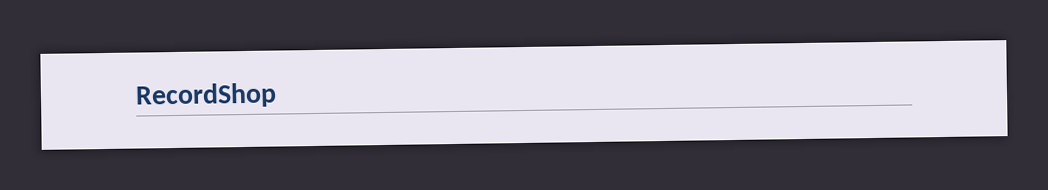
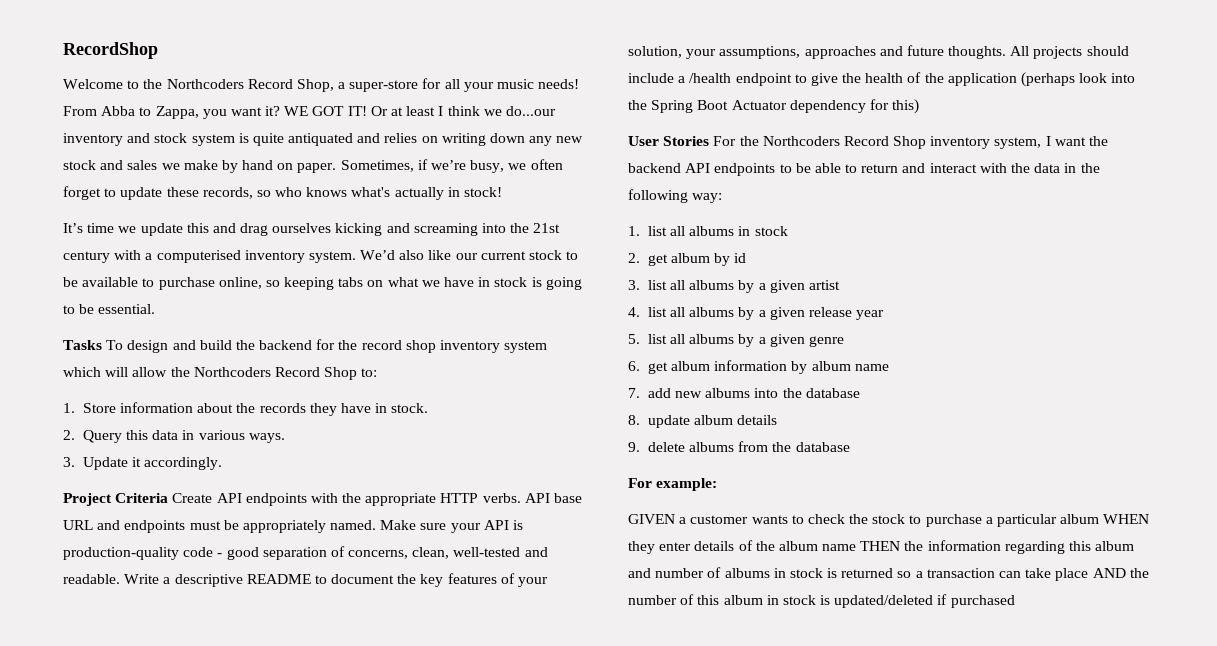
(277, 95) none -> [63,78,580,92] [63,106,556,119] [63,133,584,146] [63,159,563,173] [63,186,503,200] [63,223,561,236] [63,250,579,263] [63,277,582,290] [63,304,156,314] [63,339,548,353] [63,367,378,380] [63,402,429,416] [63,430,285,443] [63,457,223,470] [63,493,583,506] [63,520,524,533] [63,546,548,560] [63,573,549,587] [628,45,1129,59] [628,72,1136,87] [628,99,920,114] [628,136,1109,149] [628,163,1100,176] [628,189,723,203] [628,226,788,236] [628,253,747,266] [628,280,841,293] [628,307,885,320] [628,334,845,347] [628,360,889,374] [628,388,860,398] [628,415,778,428] [628,441,850,452] [628,478,718,491] [628,514,1150,527] [628,540,1135,554] [628,567,1149,581] [628,594,1015,608] // Welcome to the Northcoders Record Shop, a super-store for all your music needs! From Abba to Zappa, you want it? WE GOT IT! Or at least I think we do...our inventory and stock system is quite antiquated and relies on writing down any new stock and sales we make by hand on paper. Sometimes, if we’re busy, we often forget to update these records, so who knows what's actually in stock! // It’s time we update this and drag ourselves kicking and screaming into the 21st century with a computerised inventory system. We’d also like our current stock to be available to purchase online, so keeping tabs on what we have in stock is going to be essential. // Tasks To design and build the backend for the record shop inventory system which will allow the Northcoders Record Shop to: // 1. Store information about the records they have in stock. // 2. Query this data in various ways. // 3. Update it accordingly. // Project Criteria Create API endpoints with the appropriate HTTP verbs. API base URL and endpoints must be appropriately named. Make sure your API is production-quality code - good separation of concerns, clean, well-tested and readable. Write a descriptive README to document the key features of your solution, your assumptions, approaches and future thoughts. All projects should include a /health endpoint to give the health of the application (perhaps look into the Spring Boot Actuator dependency for this) // User Stories For the Northcoders Record Shop inventory system, I want the backend API endpoints to be able to return and interact with the data in the following way: // 1. list all albums in stock // 2. get album by id // 3. list all albums by a given artist // 4. list all albums by a given release year // 5. list all albums by a given genre // 6. get album information by album name // 7. add new albums into the database // 8. update album details // 9. delete albums from the database // For example: // GIVEN a customer wants to check the stock to purchase a particular album WHEN they enter details of the album name THEN the information regarding this album and number of albums in stock is returned so a transaction can take place AND the number of this album in stock is updated/deleted if purchased

